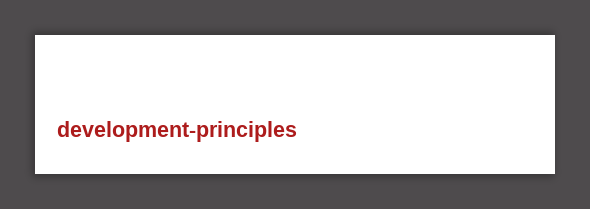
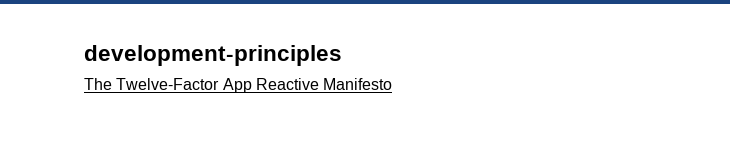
(297, 131) none -> [84,78,393,93] // The Twelve-Factor App Reactive Manifesto

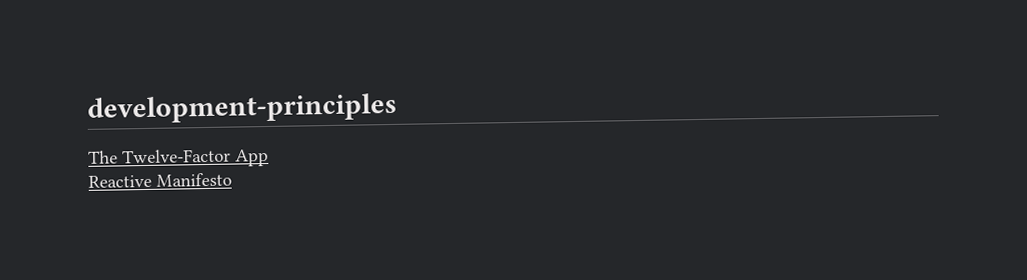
(252, 85) none -> (269, 157) //

